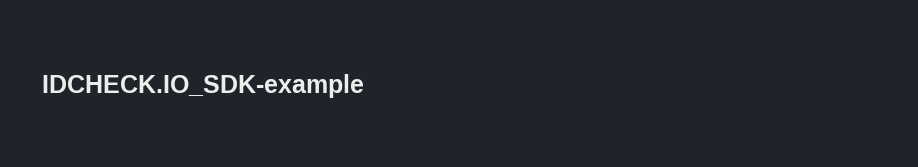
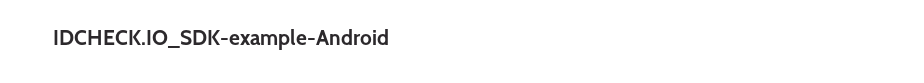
[42,74,364,98] IDCHECK.IO_SDK-example -> [53,29,389,50] IDCHECK.IO_SDK-example-Android

